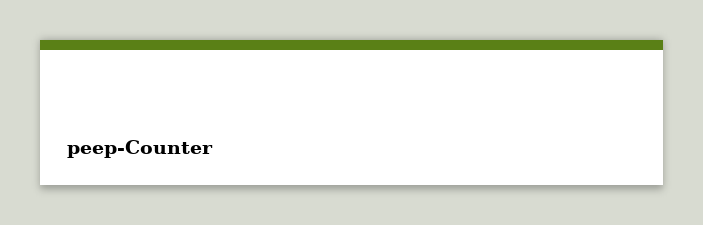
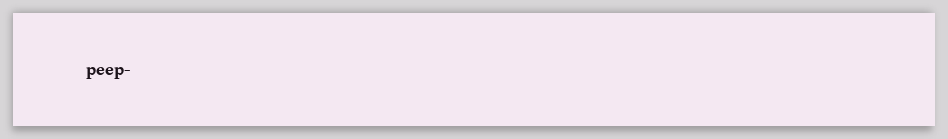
[67,140,213,158] peep-Counter -> [86,67,131,79] peep-

